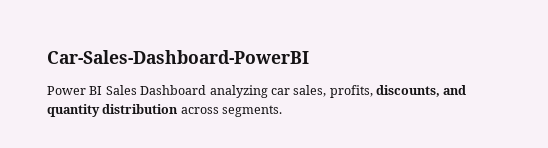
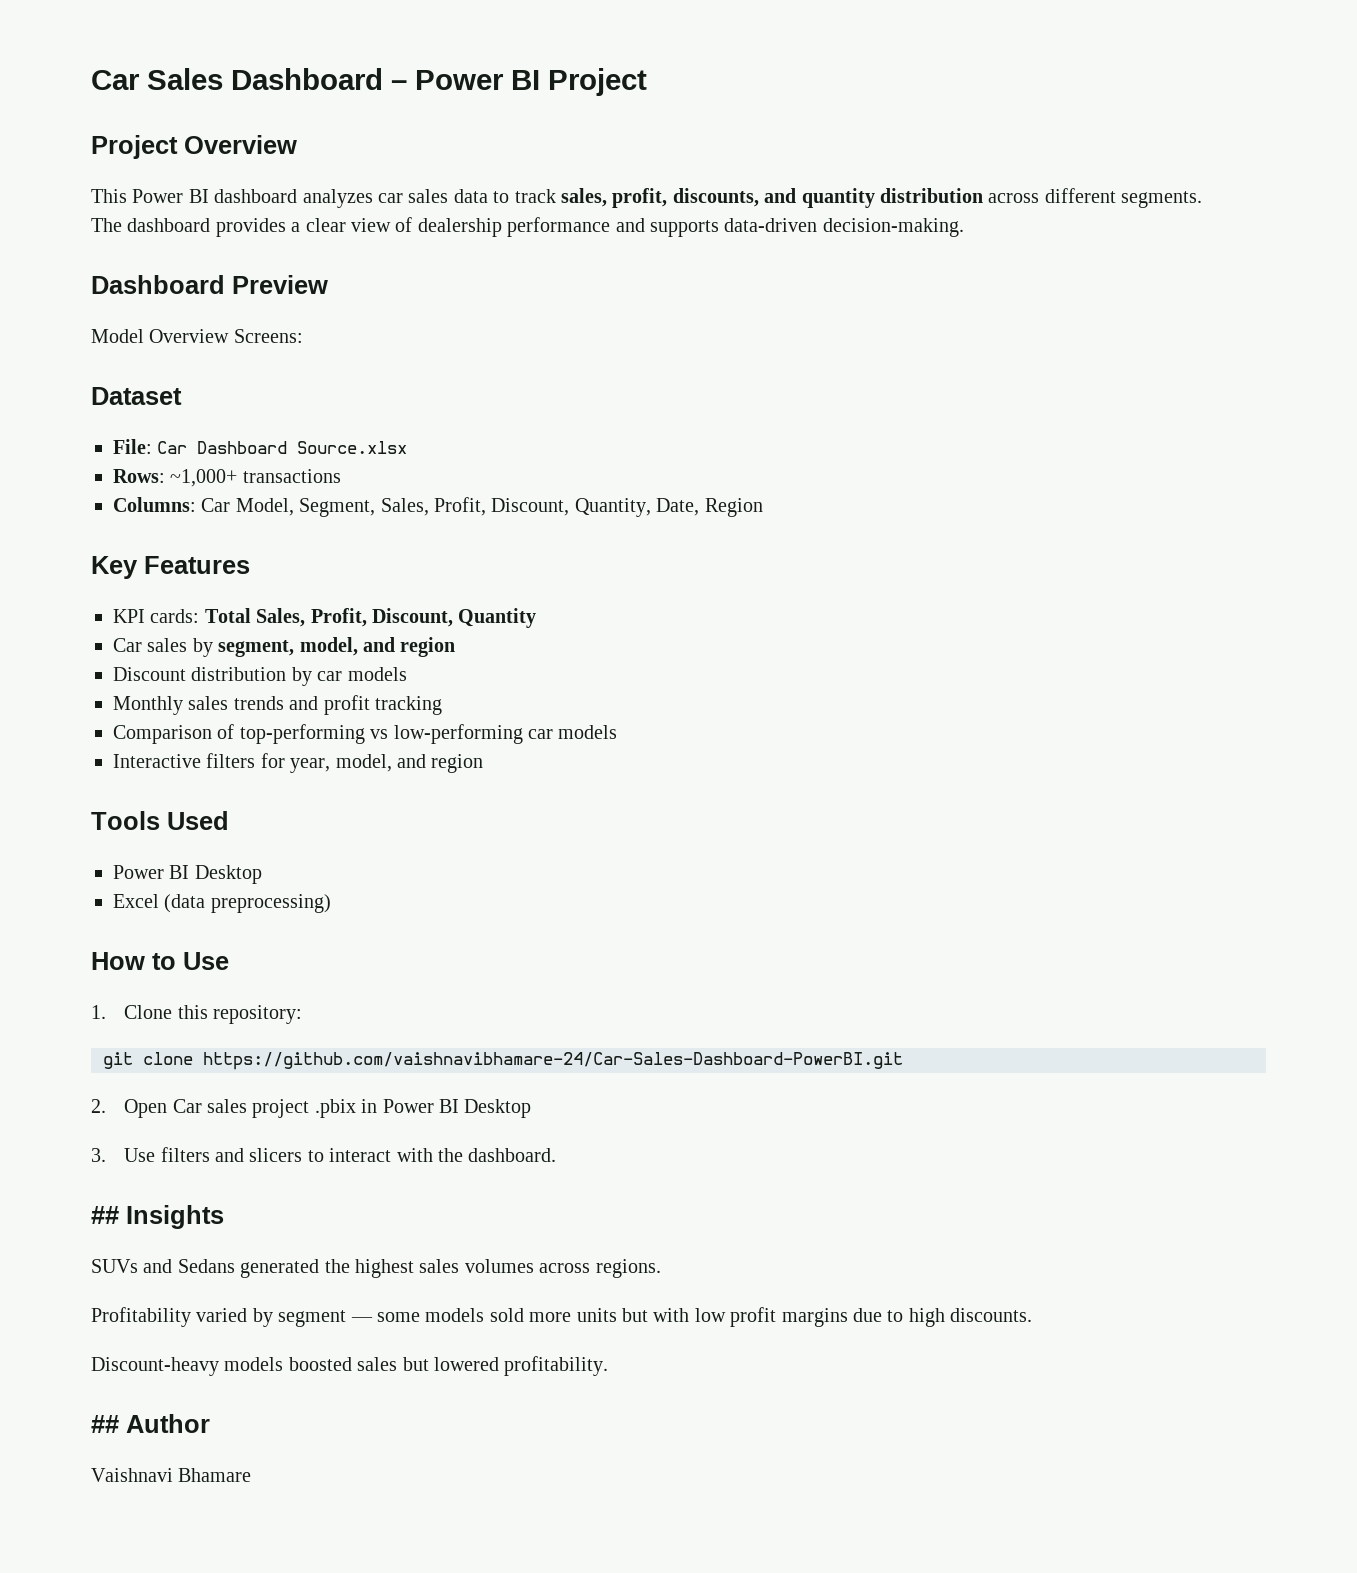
[47,50,309,64] [47,85,373,98] Car-Sales-Dashboard-PowerBI // Power BI Sales Dashboard analyzing car sales, profits, -> [91,68,647,96] [91,135,297,159] [91,188,668,208] Car Sales Dashboard – Power BI Project // Project Overview // This Power BI dashboard analyzes car sales data to track sales, profit,
(219, 110) none -> [1044,188,1116,203] different
(283, 111) none -> [91,217,964,237] [91,275,328,294] [91,329,303,343] [91,387,182,405] [113,439,408,454] [113,469,341,487] [113,497,763,517] [91,556,250,579] [113,608,537,628] [113,637,456,657] [113,667,407,686] [113,695,442,715] [113,724,618,744] [113,753,484,773] [91,811,229,830] [113,865,262,884] [113,894,331,913] [91,952,229,970] [91,1005,303,1024] [103,1052,903,1070] [91,1099,532,1118] [91,1147,557,1162] [91,1205,224,1229] [91,1259,661,1278] [91,1307,1033,1327] [91,1356,609,1376] [91,1414,210,1433] [91,1468,252,1482] // The dashboard provides a clear view of dealership performance and supports data-driven decision-making. // Dashboard Preview // Model Overview Screens: // Dataset // File: Car Dashboard Source.xlsx // Rows: ~1,000+ transactions // Columns: Car Model, Segment, Sales, Profit, Discount, Quantity, Date, Region // Key Features // KPI cards: Total Sales, Profit, Discount, Quantity // Car sales by segment, model, and region // Discount distribution by car models // Monthly sales trends and profit tracking // Comparison of top-performing vs low-performing car models // Interactive filters for year, model, and region // Tools Used // Power BI Desktop // Excel (data preprocessing) // How to Use // 1. Clone this repository: // git clone https://github.com/vaishnavibhamare-24/Car-Sales-Dashboard-PowerBI.git // 2. Open Car sales project .pbix in Power BI Desktop // 3. Use filters and slicers to interact with the dashboard. // ## Insights // SUVs and Sedans generated the highest sales volumes across regions. // Profitability varied by segment — some models sold more units but with low profit margins due to high discounts. // Discount-heavy models boosted sales but lowered profitability. // ## Author // Vaishnavi Bhamare

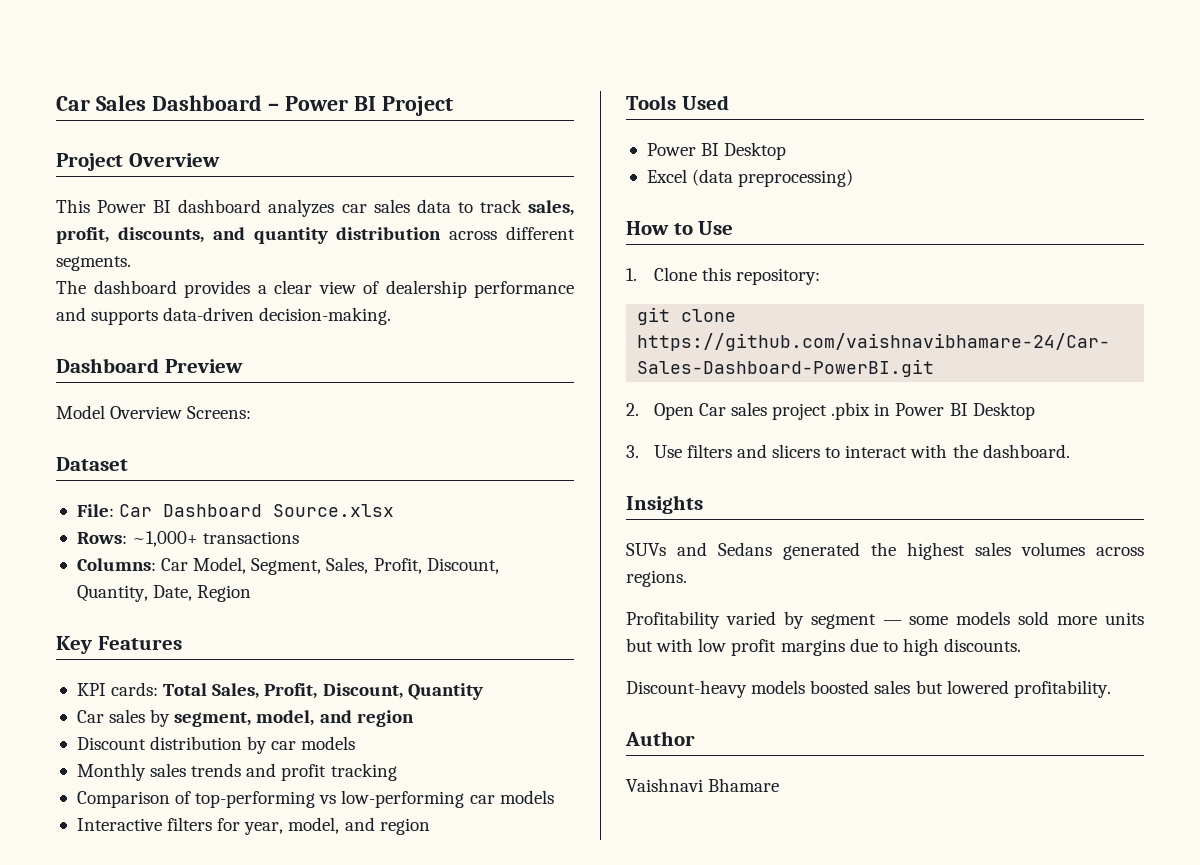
[91,1206,119,1224] ## -> (1070, 451) none
[91,1415,119,1433] ## -> (1111, 689) none

